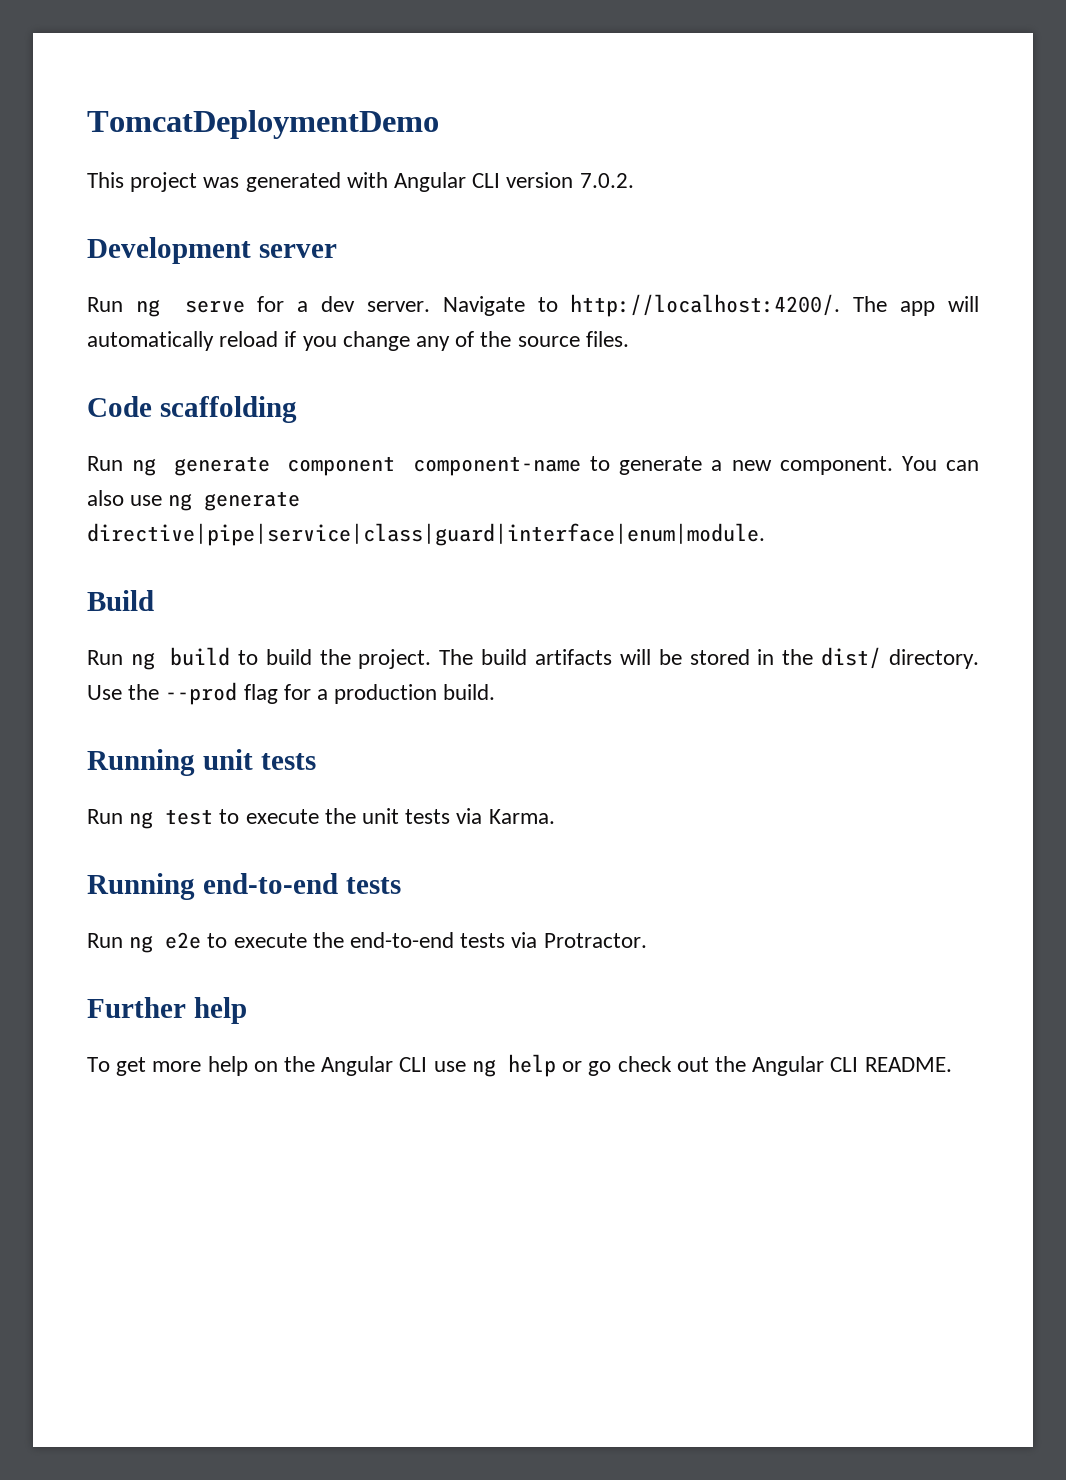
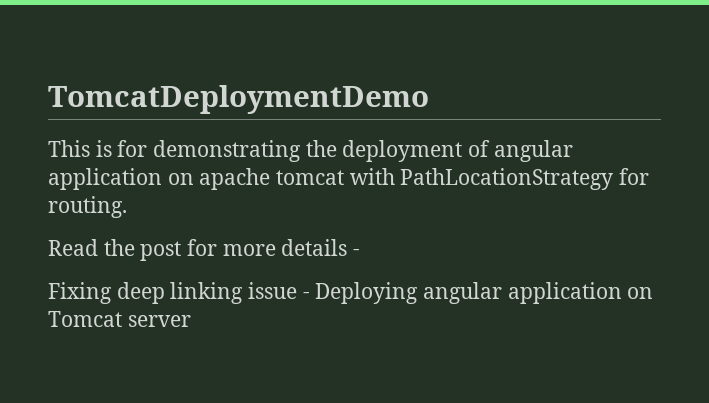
[130,172,634,192] [87,237,337,264] [87,294,979,317] [87,331,629,351] [87,396,297,423] [87,456,979,476] [87,490,301,511] [87,523,765,546] [87,590,154,611] [87,647,979,670] [87,682,496,705] [87,749,316,776] [87,808,555,829] [87,873,401,900] [87,932,647,953] [87,997,247,1024] [87,1054,952,1077] project was generated with Angular CLI version 7.0.2. // Development server // Run ng serve for a dev server. Navigate to http://localhost:4200/. The app will automatically reload if you change any of the source files. // Code scaffolding // Run ng generate component component-name to generate a new component. You can also use ng generate directive|pipe|service|class|guard|interface|enum|module. // Build // Run ng build to build the project. The build artifacts will be stored in the dist/ directory. Use the --prod flag for a production build. // Running unit tests // Run ng test to execute the unit tests via Karma. // Running end-to-end tests // Run ng e2e to execute the end-to-end tests via Protractor. // Further help // To get more help on the Angular CLI use ng help or go check out the Angular CLI README. -> [95,140,573,162] [48,168,650,190] [48,196,127,218] [48,239,361,261] [48,282,654,304] [48,311,191,327] is for demonstrating the deployment of angular application on apache tomcat with PathLocationStrategy for routing. // Read the post for more details - // Fixing deep linking issue - Deploying angular application on Tomcat server

